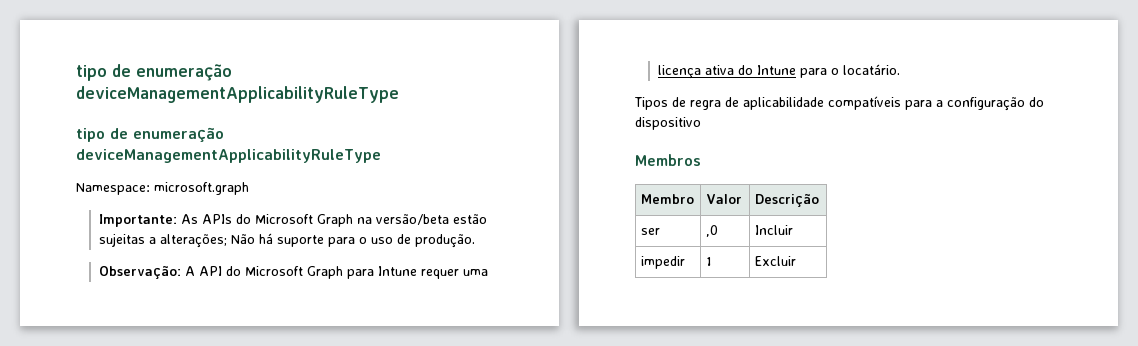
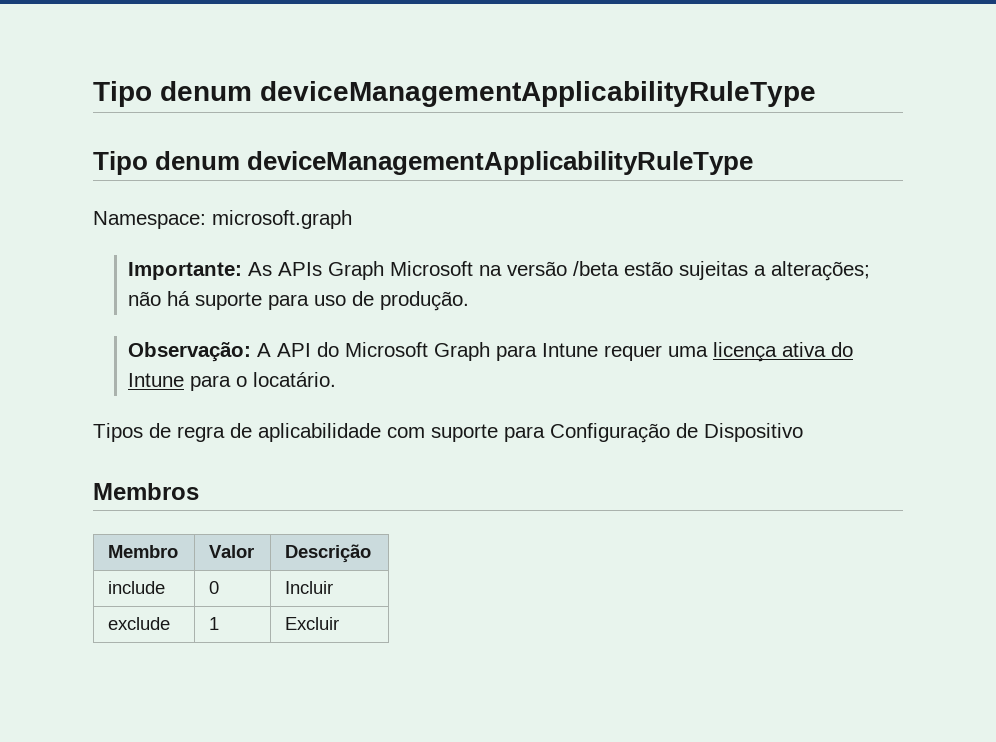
[76,64,232,81] [76,86,399,103] [76,127,224,142] tipo de enumeração deviceManagementApplicabilityRuleType // tipo de enumeração -> [93,81,816,107] [93,151,241,175] Tipo denum deviceManagementApplicabilityRuleType // Tipo denum
[236,214,450,227] do Microsoft Graph na versão/beta -> [328,261,620,280] Graph Microsoft na versão /beta
[231,234,256,244] Não -> [128,291,162,306] não
[359,237,368,244] o -> (310, 302) none
[828,96,1044,111] [635,117,701,130] compatíveis para a configuração do dispositivo -> [387,423,803,443] com suporte para Configuração de Dispositivo
[640,228,660,235] [705,225,718,237] ser | ,0 -> [108,581,166,594] [209,581,220,594] include | 0
[640,256,685,269] impedir -> [108,617,171,630] exclude

